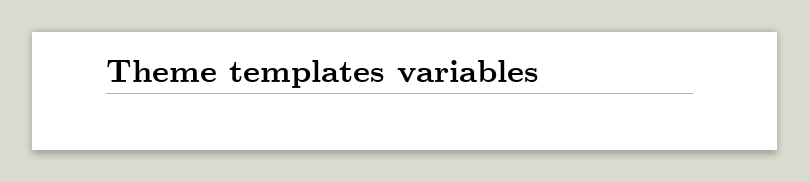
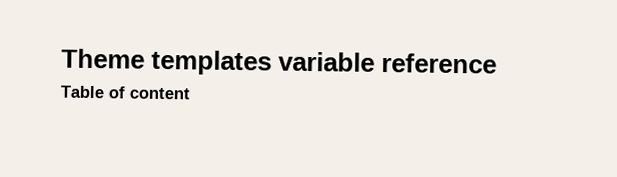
[397,60,539,83] variables -> [278,51,498,74] [60,85,190,100] variable reference // Table of content

